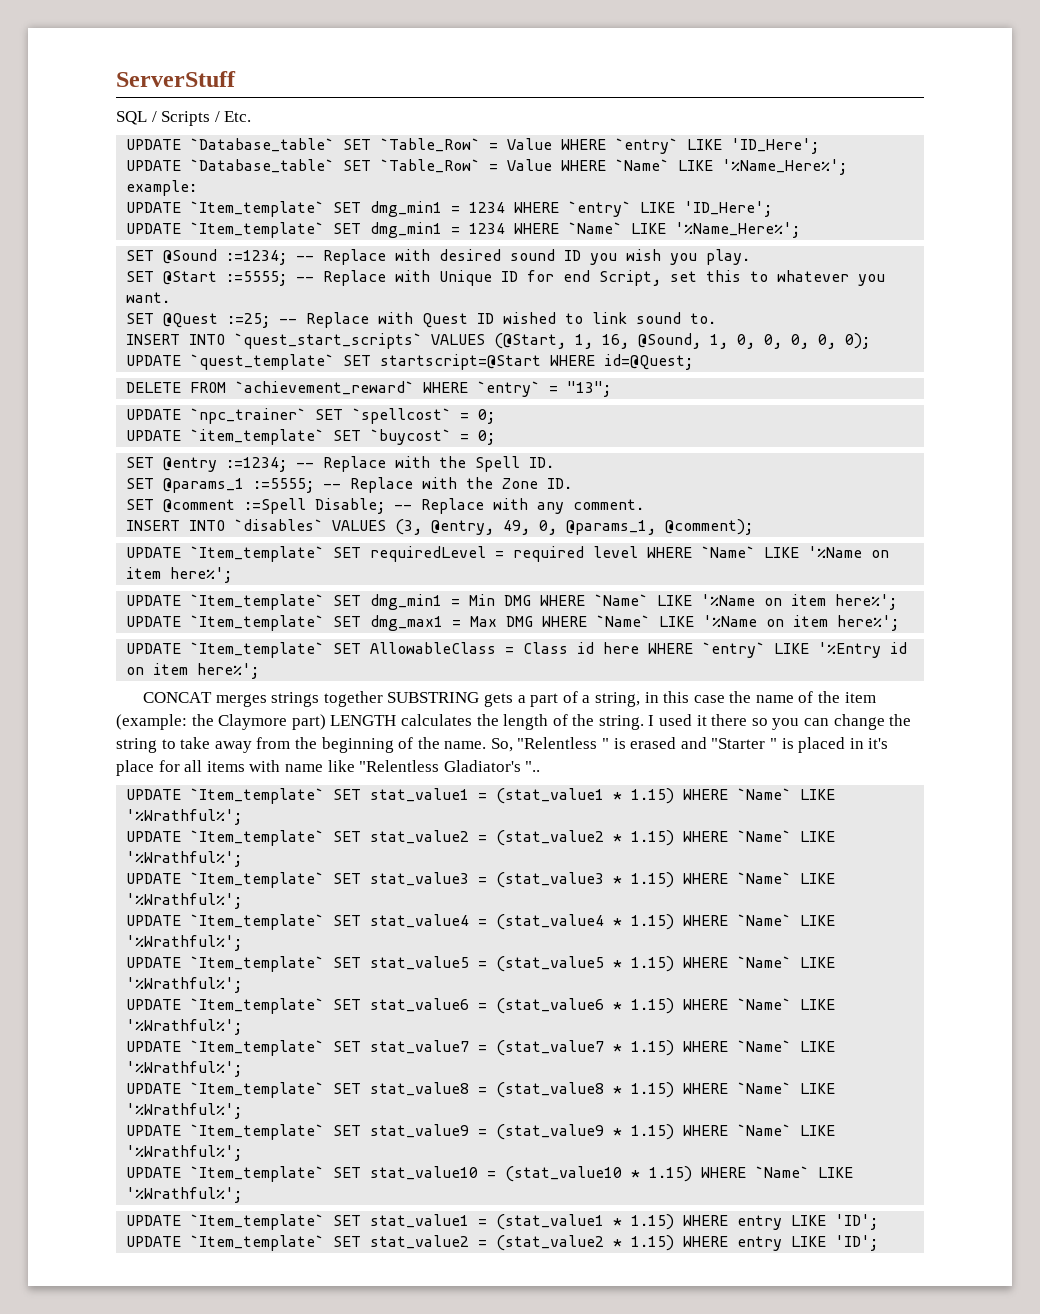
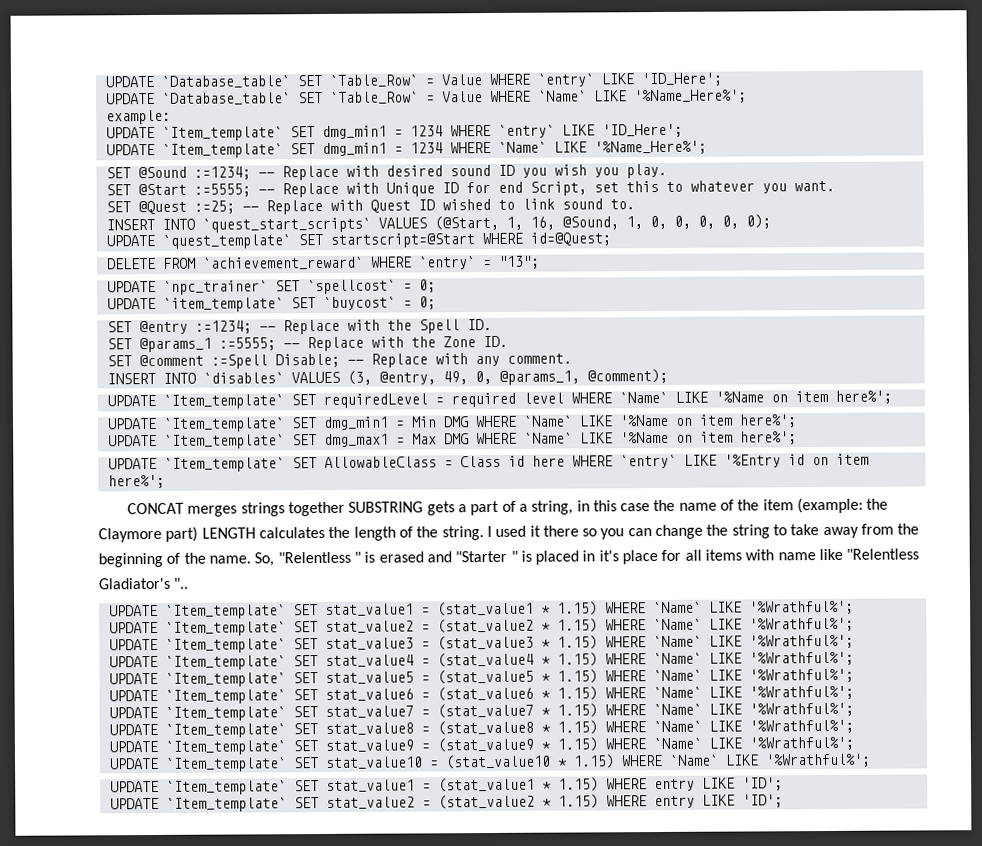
[116,71,236,87] [116,111,252,126] ServerStuff // SQL / Scripts / Etc. // -> (104, 81) none

